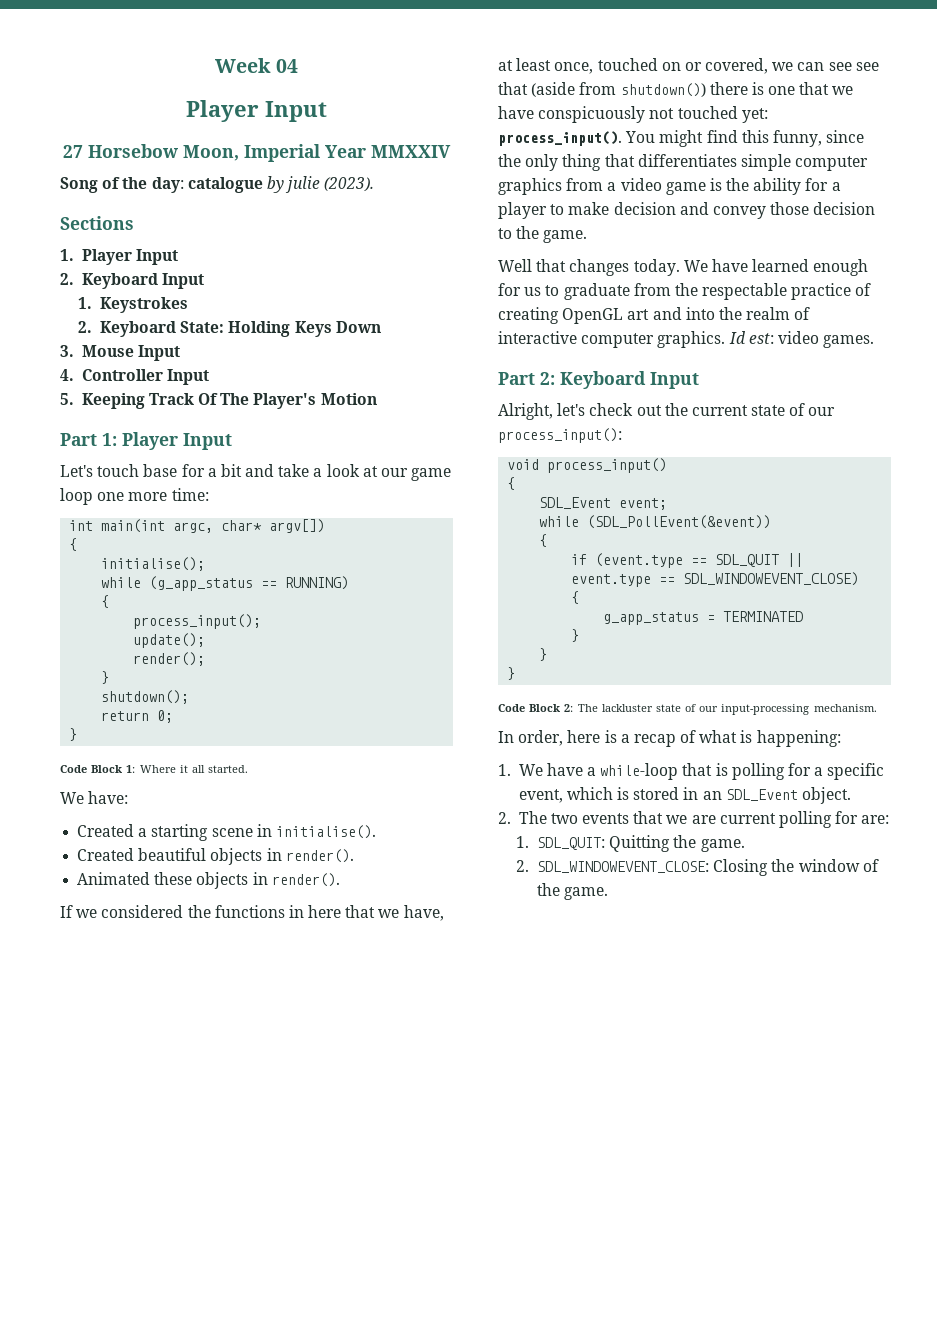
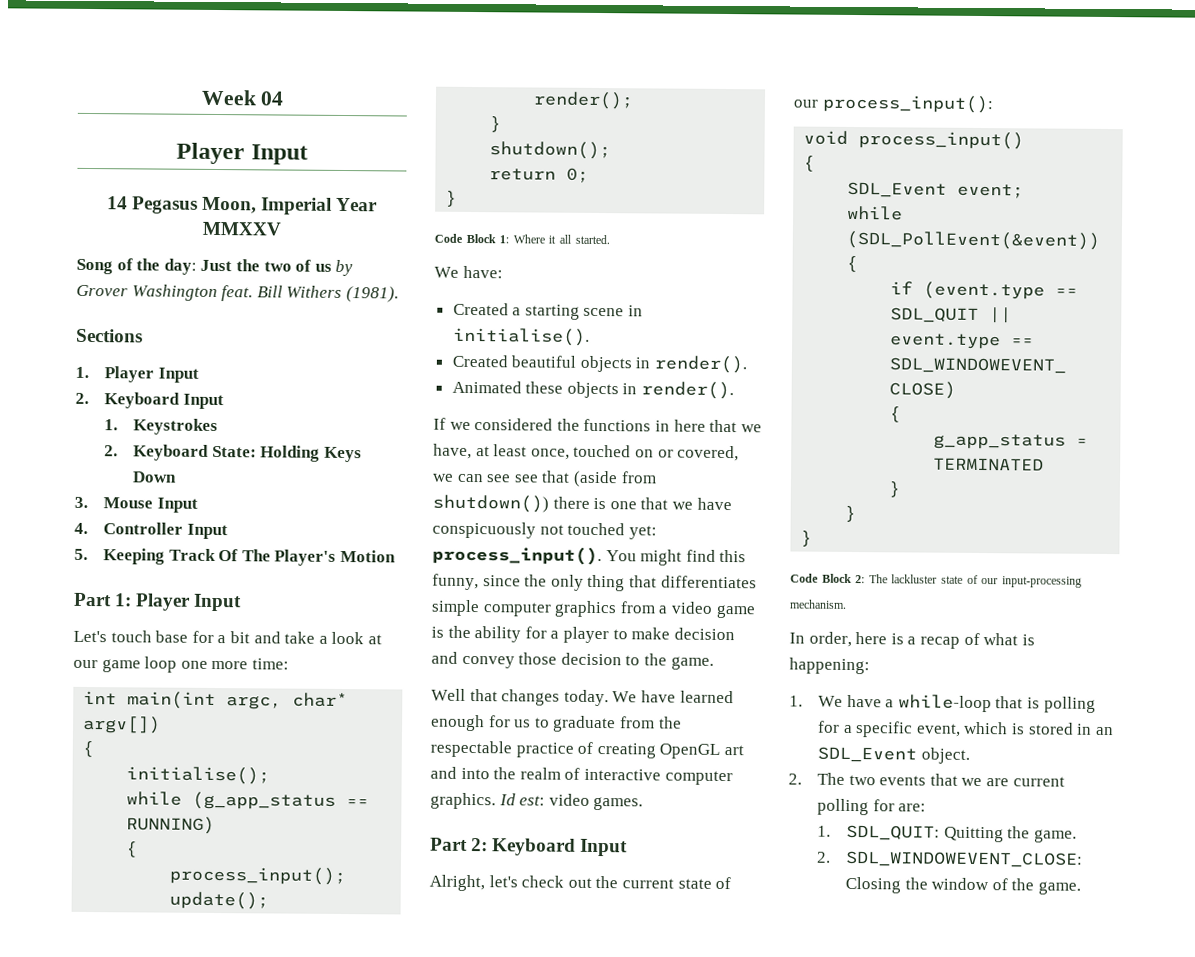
[63,144,178,158] 27 Horsebow -> [106,196,198,214] 14 Pegasus
[371,145,451,158] MMXXIV -> [201,221,282,236] MMXXV
[187,176,375,193] catalogue by julie (2023). -> [200,259,354,277] [76,284,399,303] Just the two of us by Grover Washington feat. Bill Withers (1981).

